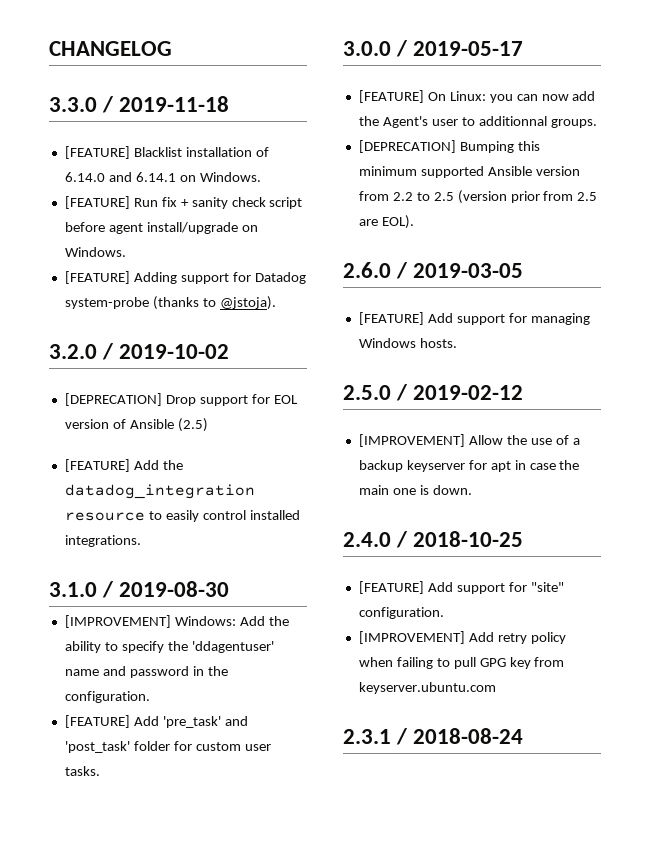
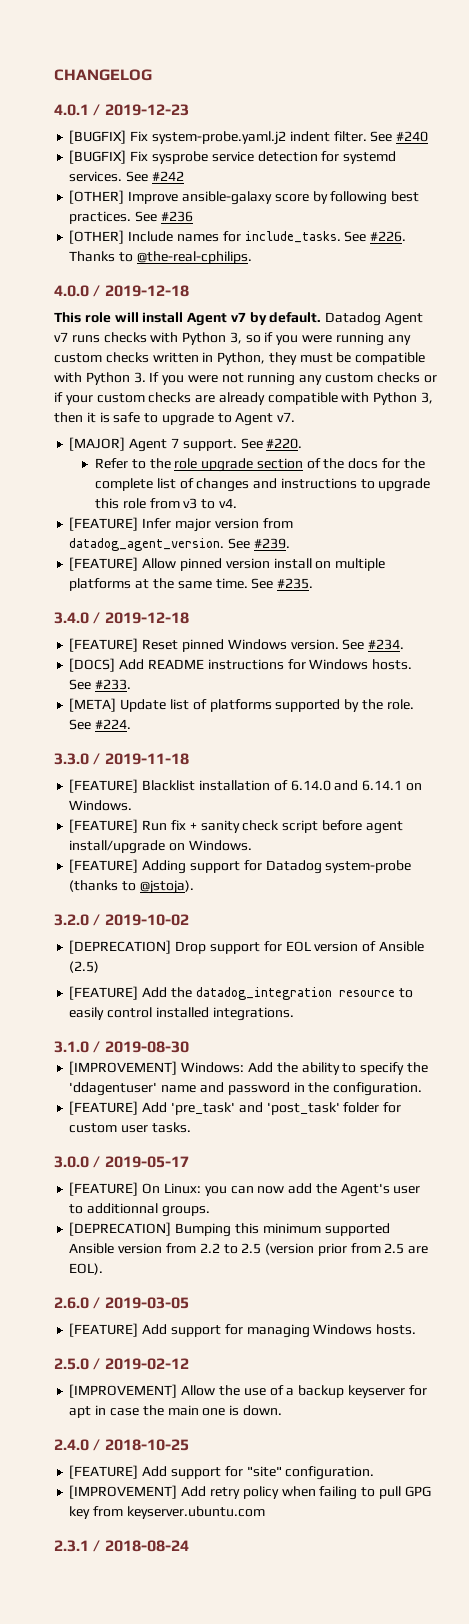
(172, 48) none -> [54,104,189,116] [69,130,429,145] [69,150,397,164] [69,171,184,182] [69,190,420,205] [69,211,193,224] [69,230,407,244] [69,251,252,264] [54,285,189,297] [54,312,424,326] [54,332,411,346] [54,352,426,365] [54,372,437,386] [54,392,434,405] [54,412,296,426] [69,437,303,452] [94,458,425,472] [94,478,431,492] [94,498,237,509] [69,517,293,532] [69,538,290,551] [69,557,386,571] [69,578,314,591] [54,612,189,624] [69,638,405,652] [69,658,413,672] [69,679,132,690] [69,698,414,712] [69,719,132,730] // 4.0.1 / 2019-12-23 // [BUGFIX] Fix system-probe.yaml.j2 indent filter. See #240 // [BUGFIX] Fix sysprobe service detection for systemd services. See #242 // [OTHER] Improve ansible-galaxy score by following best practices. See #236 // [OTHER] Include names for include_tasks. See #226. Thanks to @the-real-cphilips. // 4.0.0 / 2019-12-18 // This role will install Agent v7 by default. Datadog Agent v7 runs checks with Python 3, so if you were running any custom checks written in Python, they must be compatible with Python 3. If you were not running any custom checks or if your custom checks are already compatible with Python 3, then it is safe to upgrade to Agent v7. // [MAJOR] Agent 7 support. See #220. // Refer to the role upgrade section of the docs for the complete list of changes and instructions to upgrade this role from v3 to v4. // [FEATURE] Infer major version from datadog_agent_version. See #239. // [FEATURE] Allow pinned version install on multiple platforms at the same time. See #235. // 3.4.0 / 2019-12-18 // [FEATURE] Reset pinned Windows version. See #234. // [DOCS] Add README instructions for Windows hosts. See #233. // [META] Update list of platforms supported by the role. See #224.

